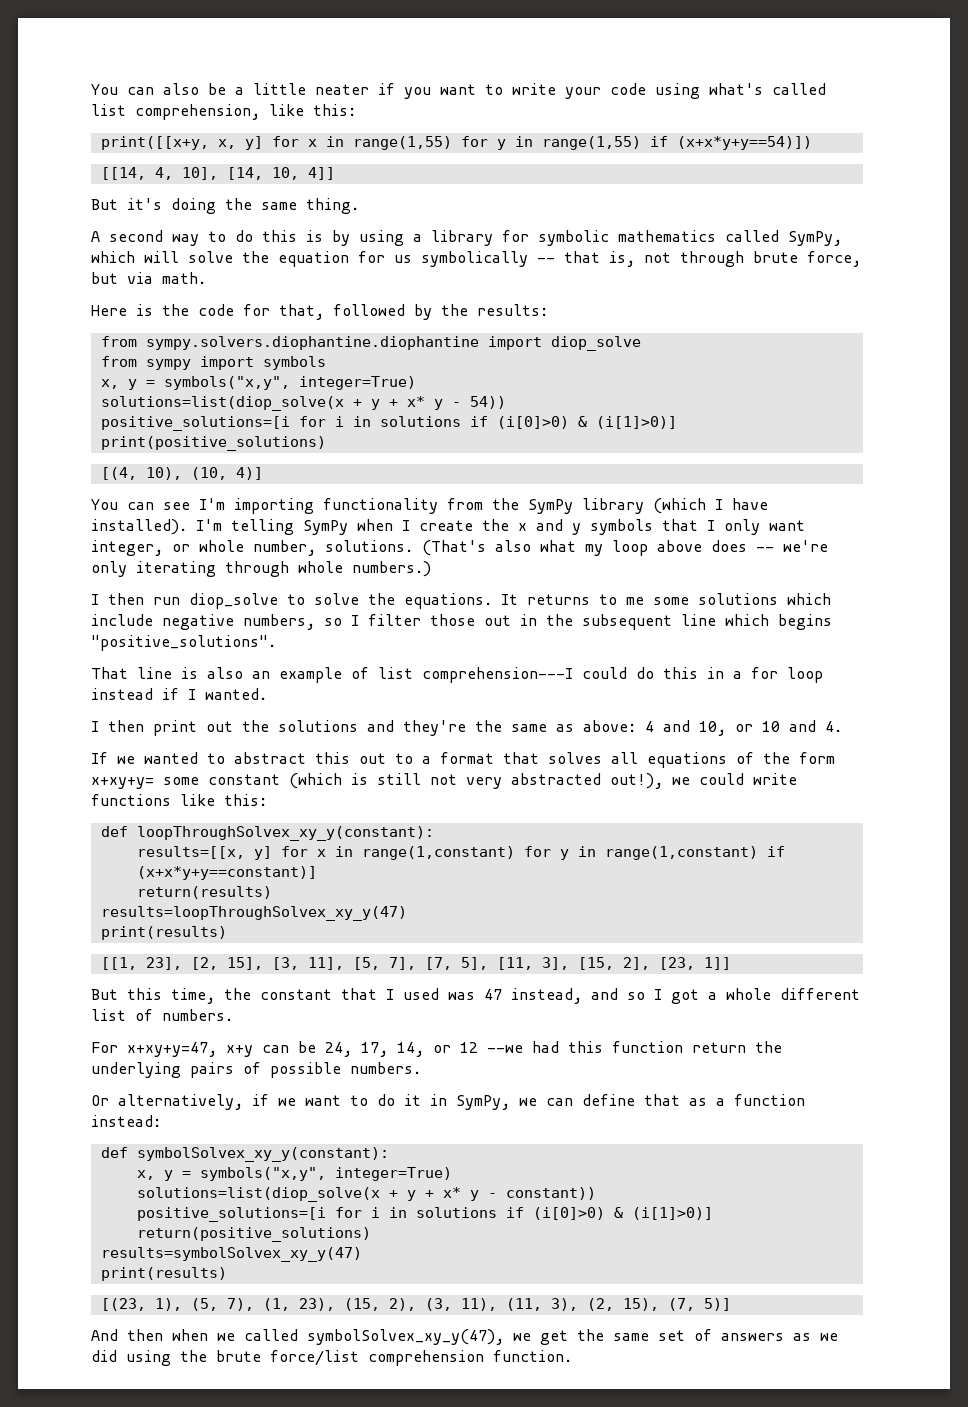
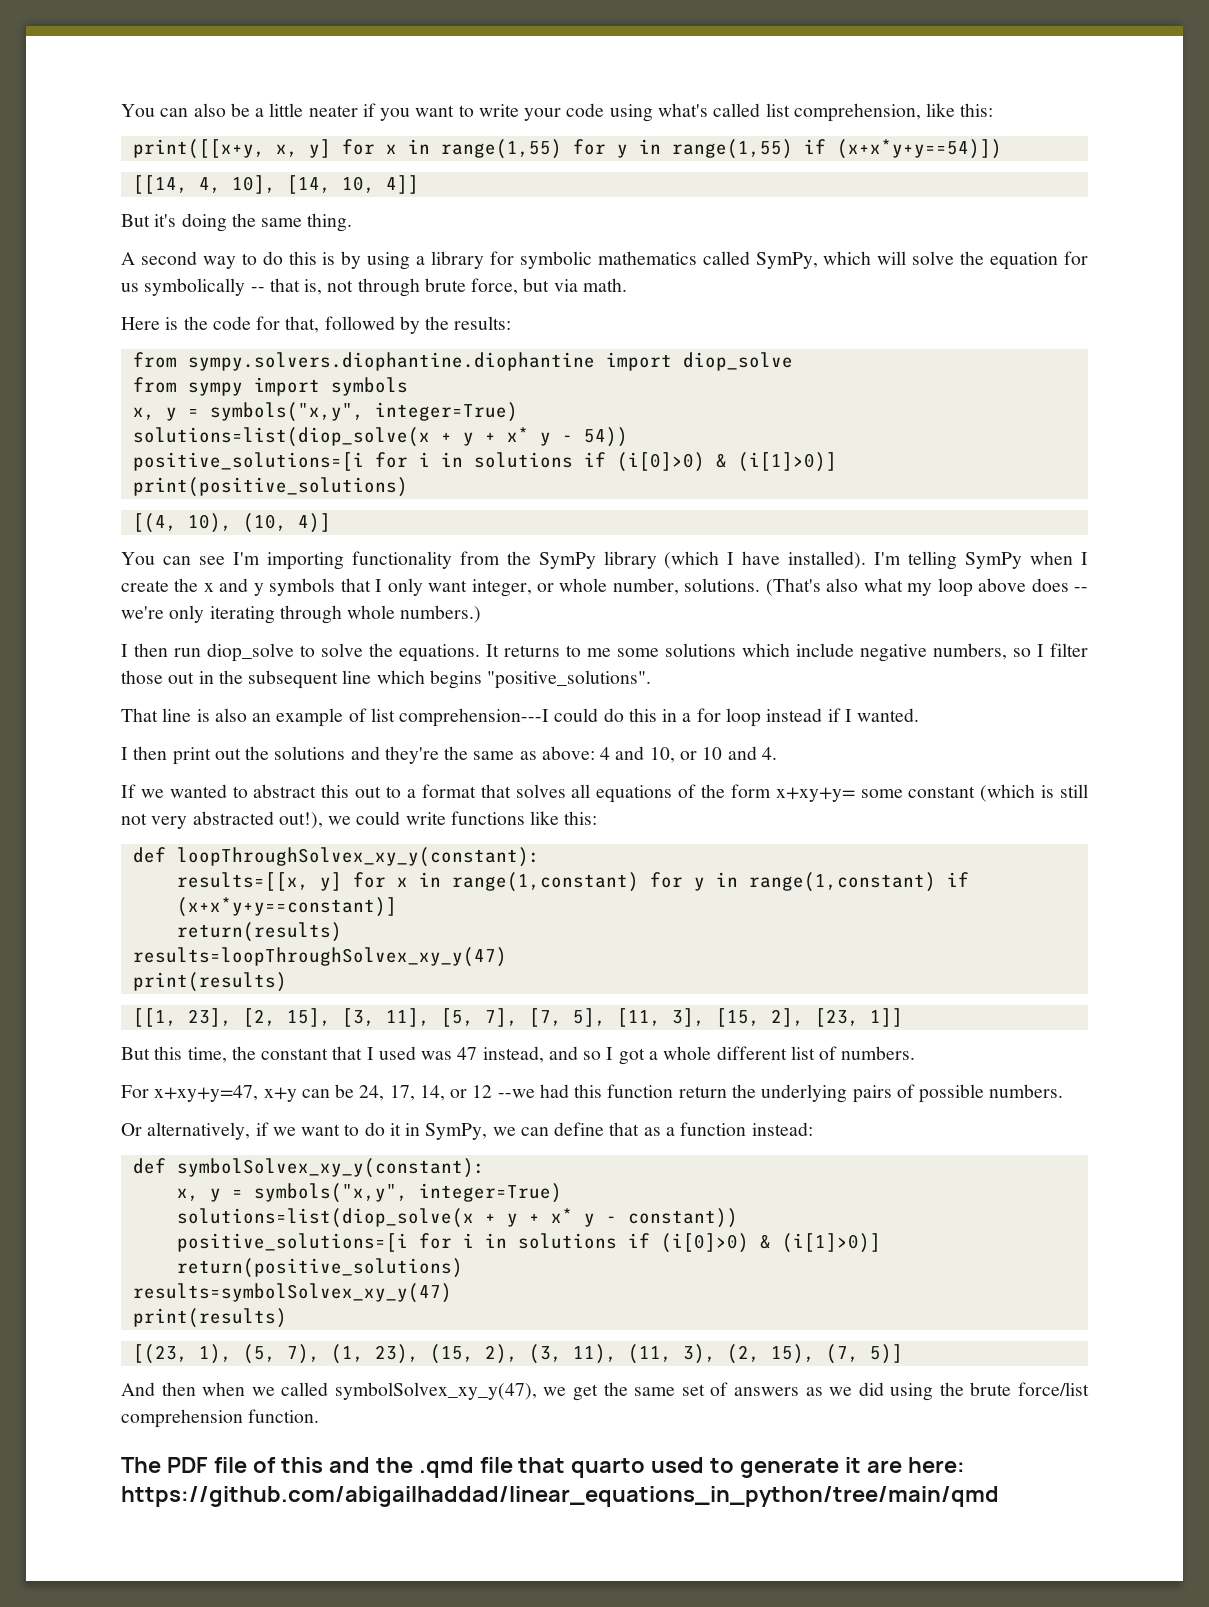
(572, 1356) none -> [121,1457,966,1478] [121,1486,999,1507] // The PDF file of this and the .qmd file that quarto used to generate it are here: https://github.com/abigailhaddad/linear_equations_in_python/tree/main/qmd

